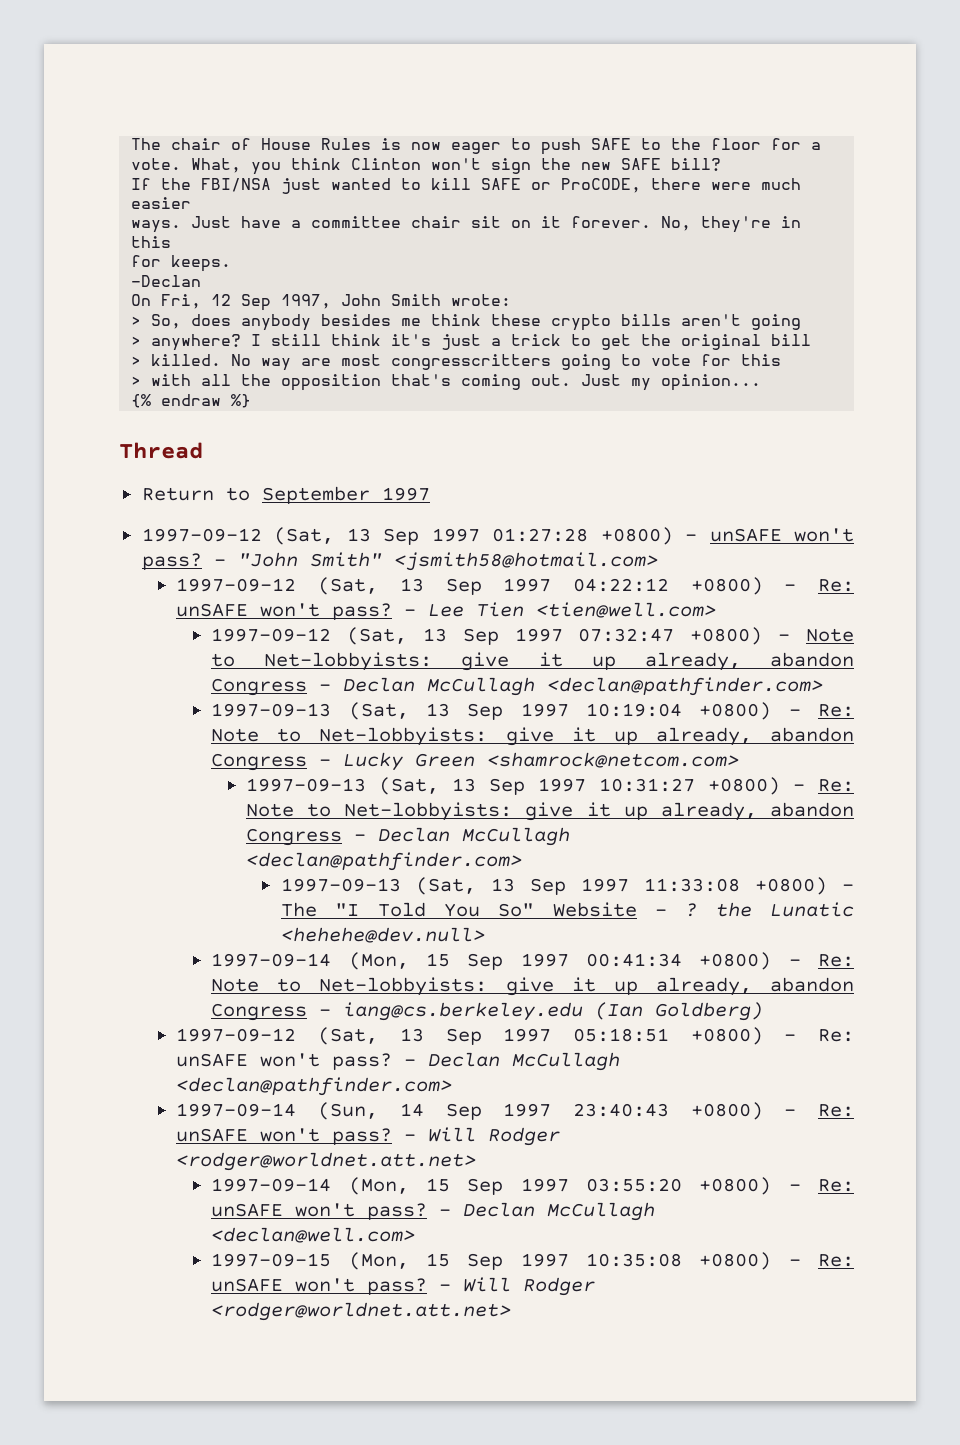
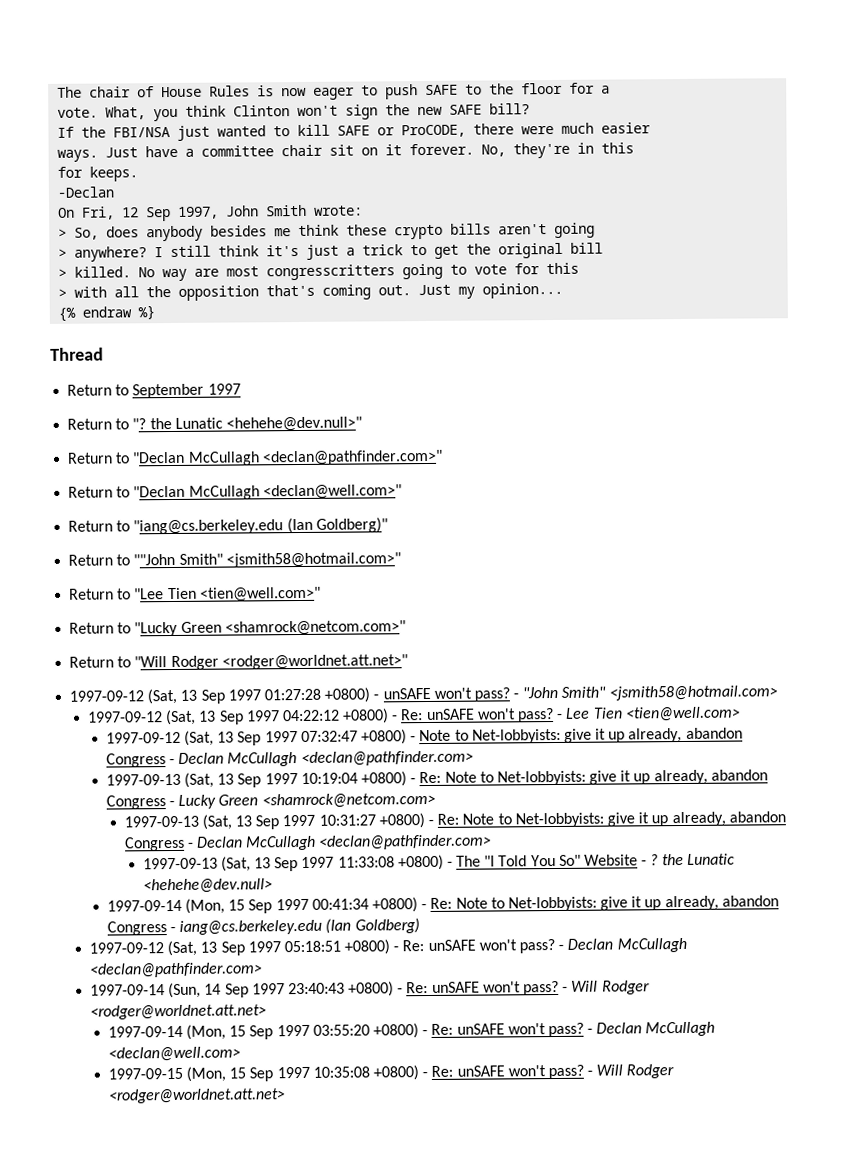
(430, 494) none -> [67,416,362,432] [67,449,443,466] [68,484,402,500] [68,517,388,535] [68,552,401,568] [69,586,321,602] [69,620,406,637] [69,654,408,671] // Return to "? the Lunatic <hehehe@dev.null>" // Return to "Declan McCullagh <declan@pathfinder.com>" // Return to "Declan McCullagh <declan@well.com>" // Return to "iang@cs.berkeley.edu (Ian Goldberg)" // Return to ""John Smith" <jsmith58@hotmail.com>" // Return to "Lee Tien <tien@well.com>" // Return to "Lucky Green <shamrock@netcom.com>" // Return to "Will Rodger <rodger@worldnet.att.net>"

